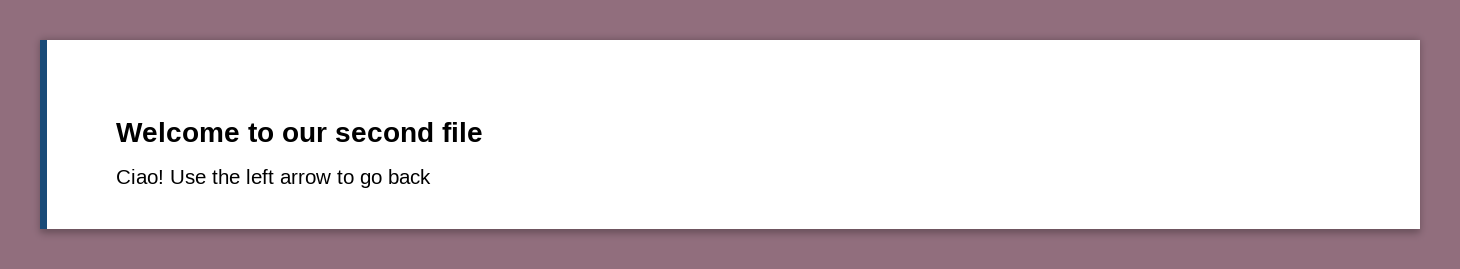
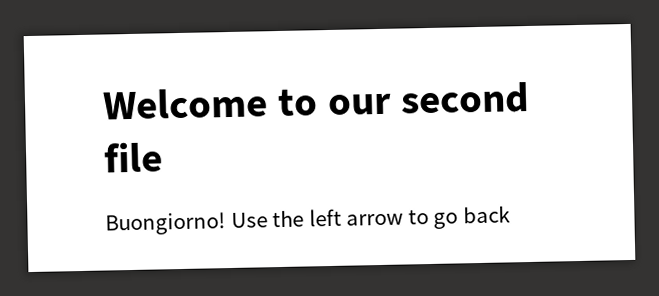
[116,169,164,184] Ciao! -> [105,212,226,236] Buongiorno!

